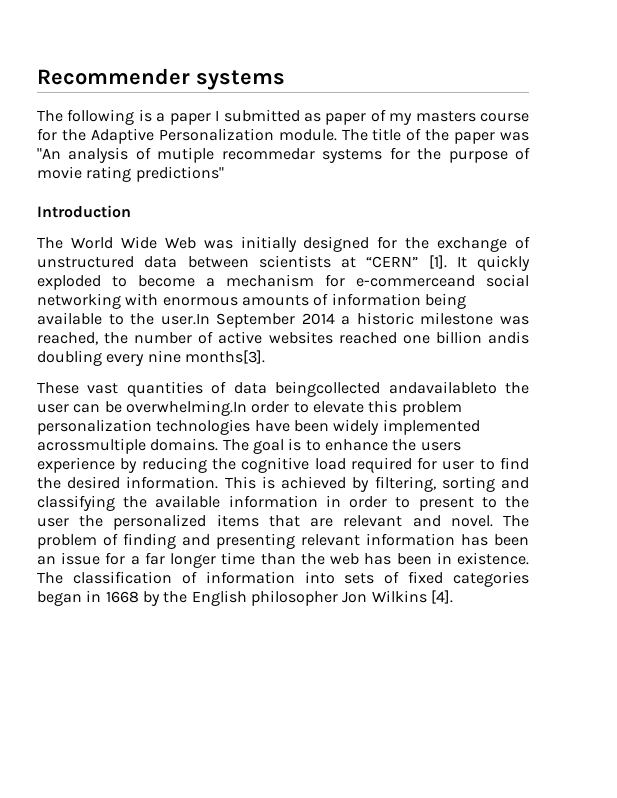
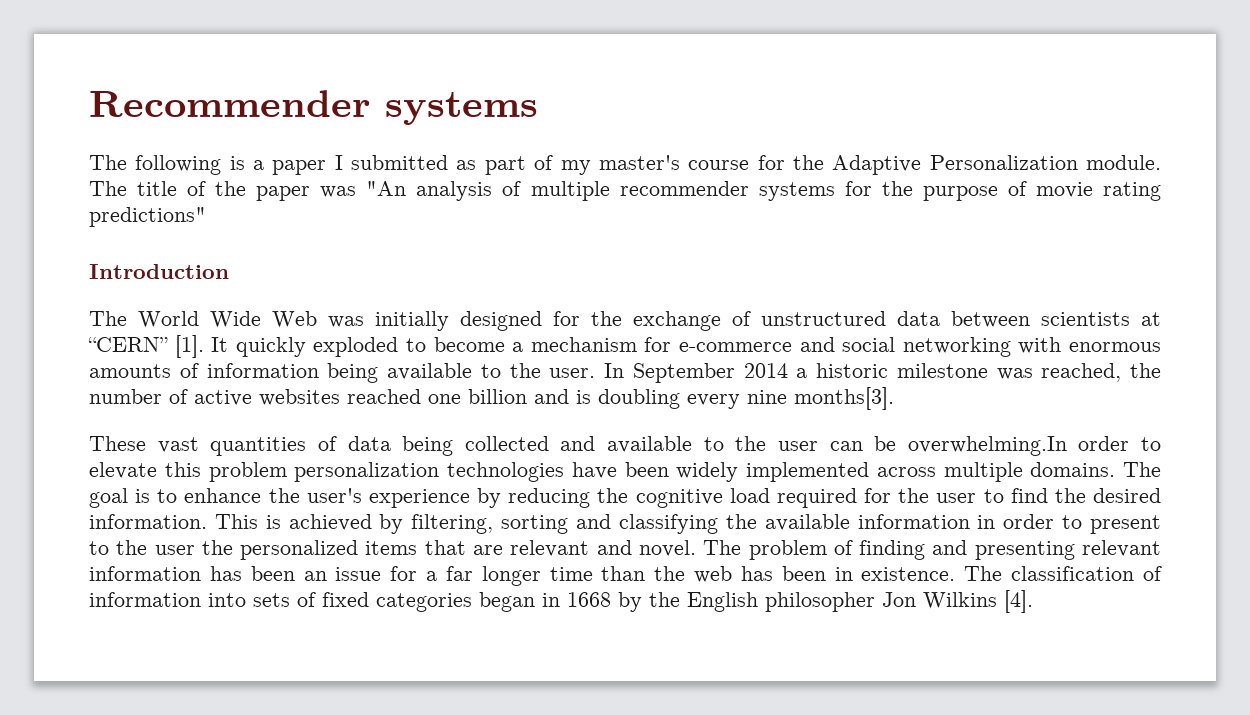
[325,113,367,125] paper -> [484,156,526,175] part
[415,111,476,122] masters -> [598,155,680,170] master's
[157,147,315,163] mutiple recommedar -> [530,181,749,201] multiple recommender
[356,275,475,287] e-commerceand -> [679,337,835,352] e-commerce and
[160,313,210,325] user.In -> [549,363,624,378] user. In
[487,331,529,344] andis -> [534,389,591,404] and is
[275,381,497,397] beingcollected andavailableto -> [402,436,724,456] being collected and available to
[37,438,146,454] acrossmultiple -> [876,462,1023,482] across multiple
[420,442,461,451] users -> [306,488,362,503] user's
(438, 463) none -> [898,488,930,503] the

